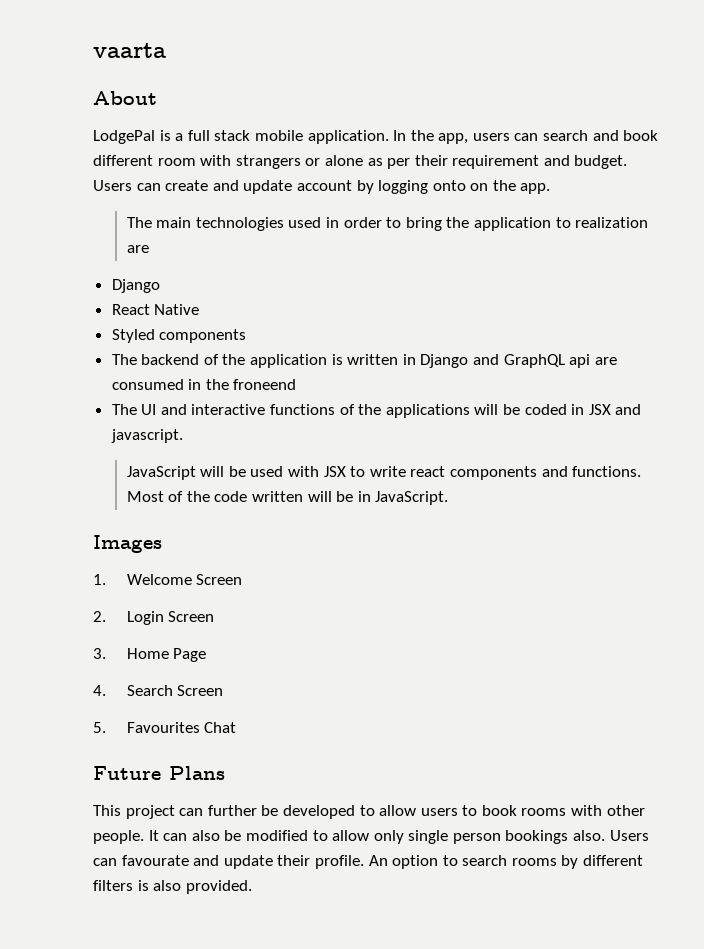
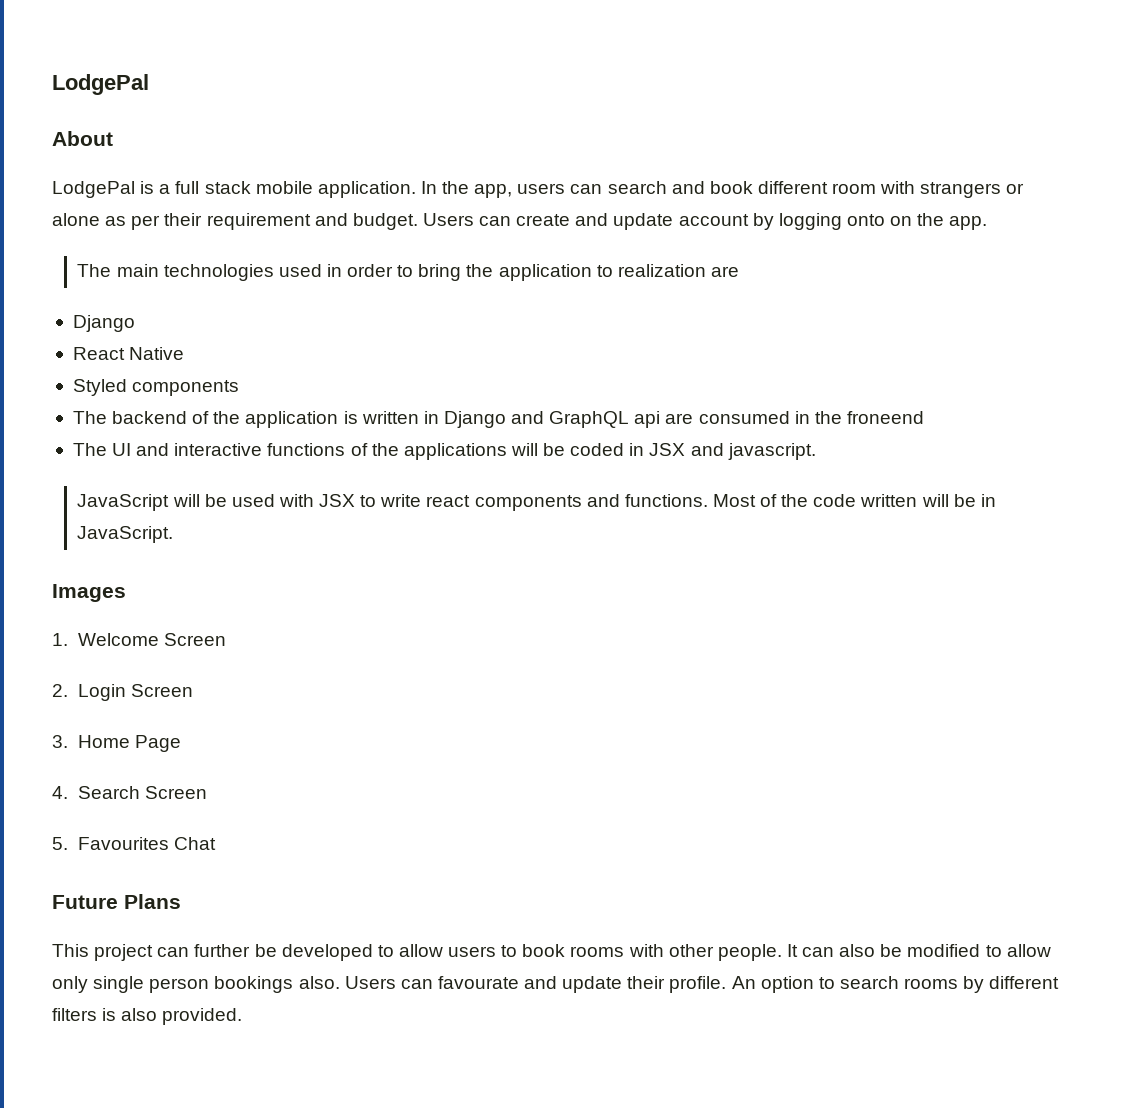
[93,43,166,58] vaarta -> [52,74,149,95] LodgePal

